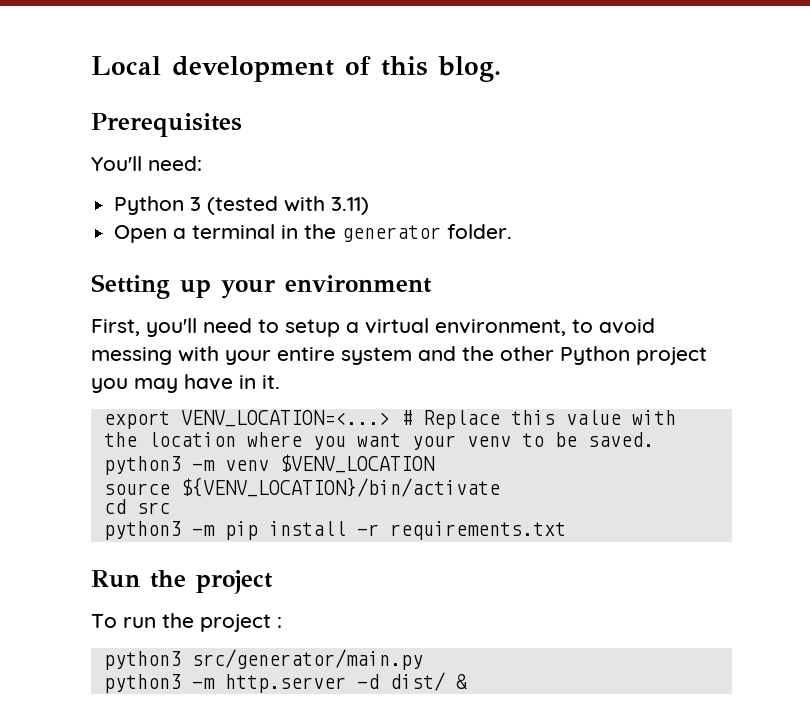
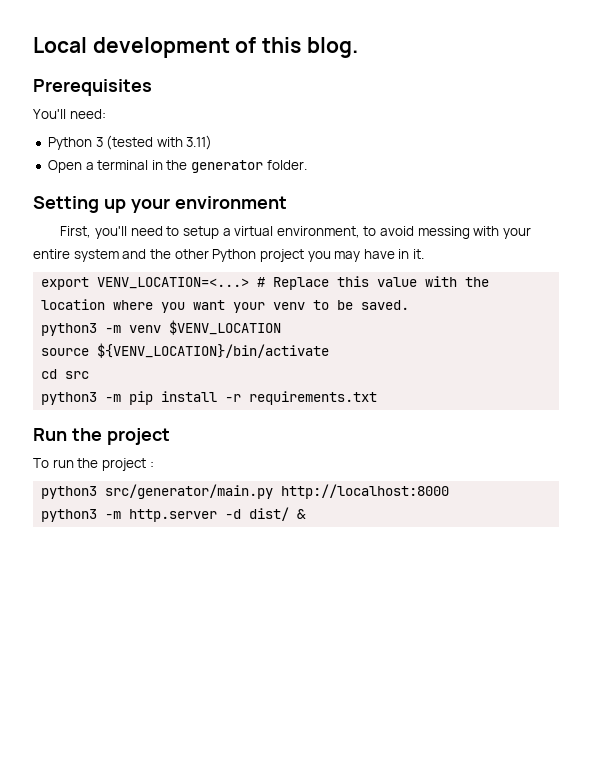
(423, 659) none -> [281,484,450,499] http://localhost:8000

